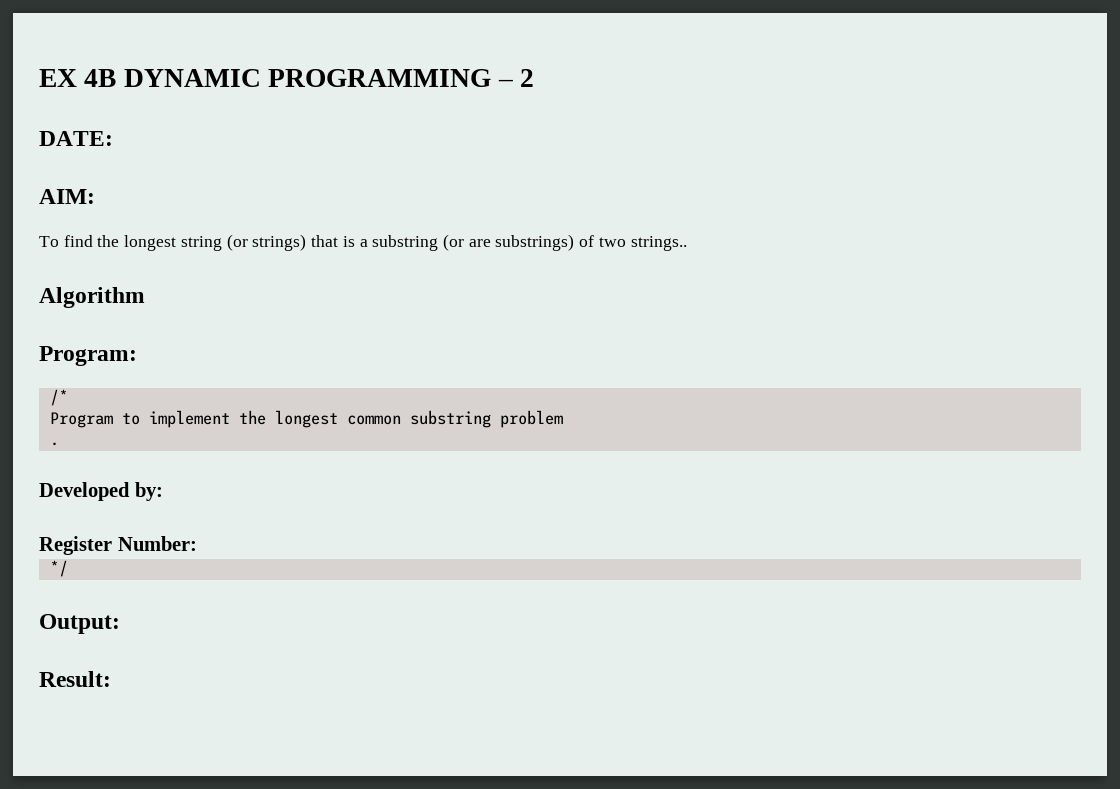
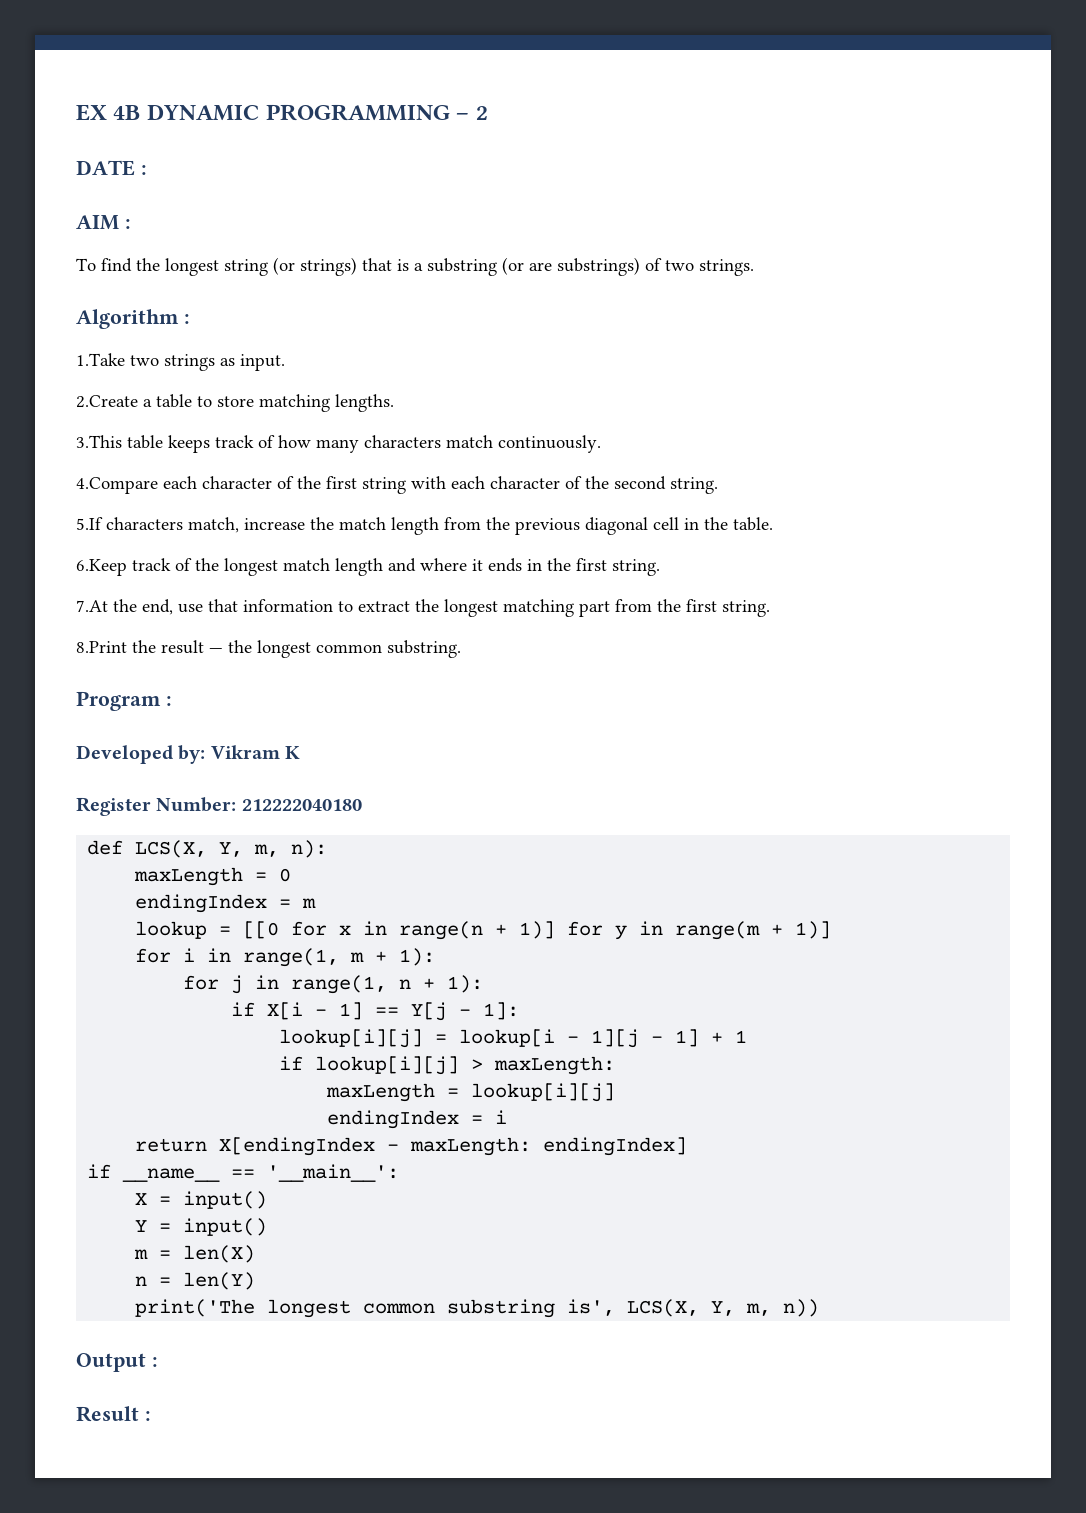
[39,131,113,146] [39,189,95,204] DATE: // AIM: -> [76,160,147,176] [76,215,131,230] DATE : // AIM :
[630,236,687,251] strings.. -> [699,259,754,276] strings.
[39,346,137,366] [49,389,68,406] [49,410,563,428] [49,442,59,446] // Program: // /* // Program to implement the longest common substring problem // . -> [183,314,190,324] [76,353,285,371] [76,394,394,412] [76,435,601,453] [76,476,718,494] [76,517,773,535] [76,558,660,576] [76,599,770,617] [76,640,461,658] [76,691,172,711] : // 1.Take two strings as input. // 2.Create a table to store matching lengths. // 3.This table keeps track of how many characters match continuously. // 4.Compare each character of the first string with each character of the second string. // 5.If characters match, increase the match length from the previous diagonal cell in the table. // 6.Keep track of the longest match length and where it ends in the first string. // 7.At the end, use that information to extract the longest matching part from the first string. // 8.Print the result — the longest common substring. // Program :
(163, 491) none -> [210,745,301,759] Vikram K
[49,560,68,577] [39,614,120,634] [39,671,111,687] // */ // Output: // Result: -> [241,799,362,811] [87,840,328,858] [134,867,292,886] [135,894,317,913] [135,921,832,940] [135,948,436,967] [183,975,484,994] [231,1002,520,1021] [279,1029,748,1048] [279,1056,616,1075] [326,1083,616,1102] [327,1110,508,1129] [135,1137,688,1156] [87,1164,400,1182] [135,1191,268,1209] [135,1218,268,1236] [134,1245,256,1263] [135,1272,256,1290] [135,1299,820,1318] [76,1353,158,1372] [76,1406,151,1422] 212222040180 // def LCS(X, Y, m, n): // maxLength = 0 // endingIndex = m // lookup = [[0 for x in range(n + 1)] for y in range(m + 1)] // for i in range(1, m + 1): // for j in range(1, n + 1): // if X[i - 1] == Y[j - 1]: // lookup[i][j] = lookup[i - 1][j - 1] + 1 // if lookup[i][j] > maxLength: // maxLength = lookup[i][j] // endingIndex = i // return X[endingIndex - maxLength: endingIndex] // if __name__ == '__main__': // X = input() // Y = input() // m = len(X) // n = len(Y) // print('The longest common substring is', LCS(X, Y, m, n)) // Output : // Result :

